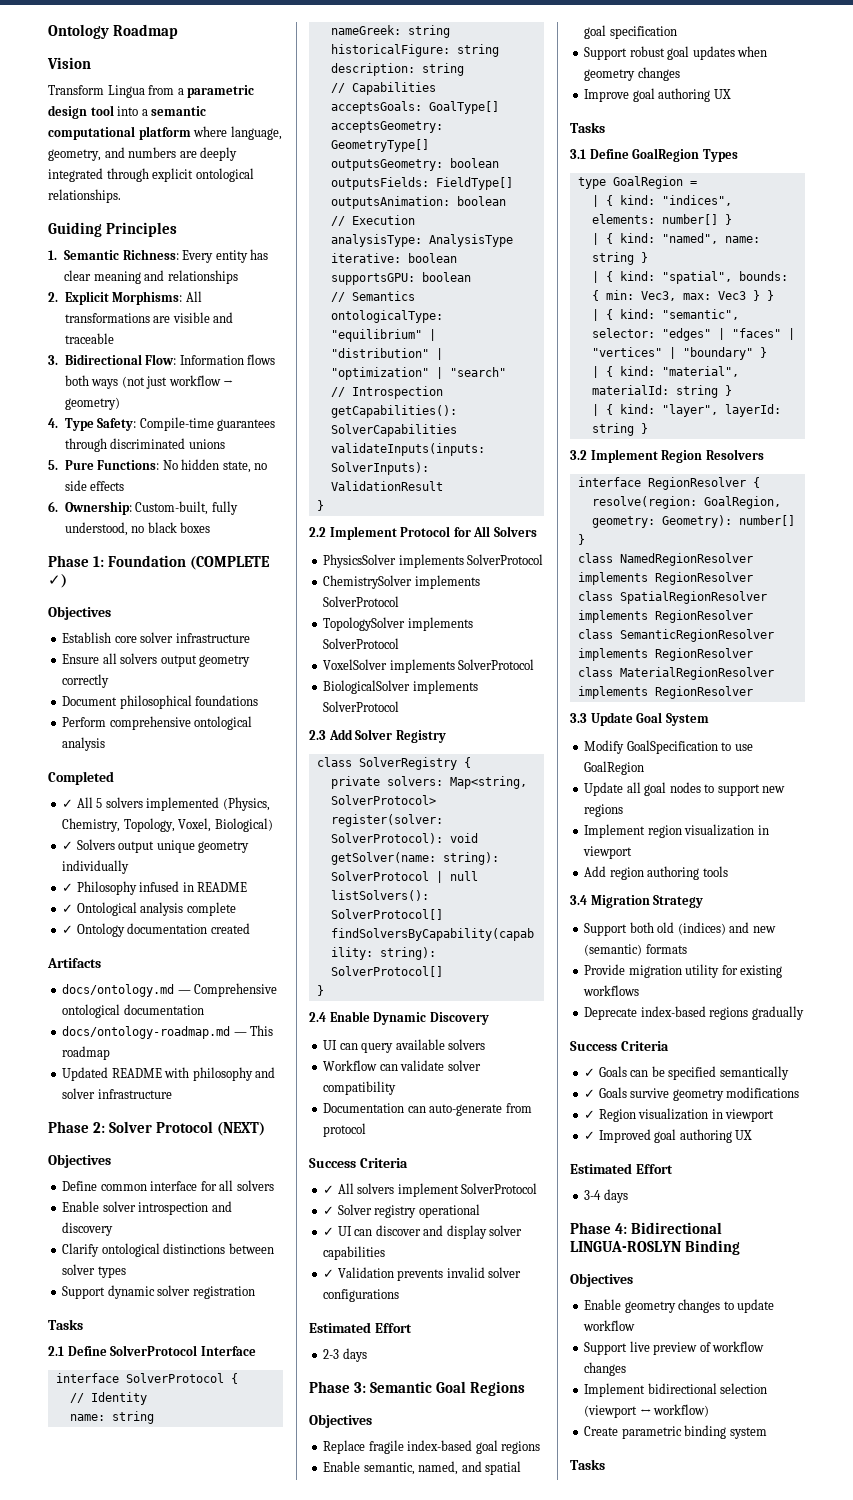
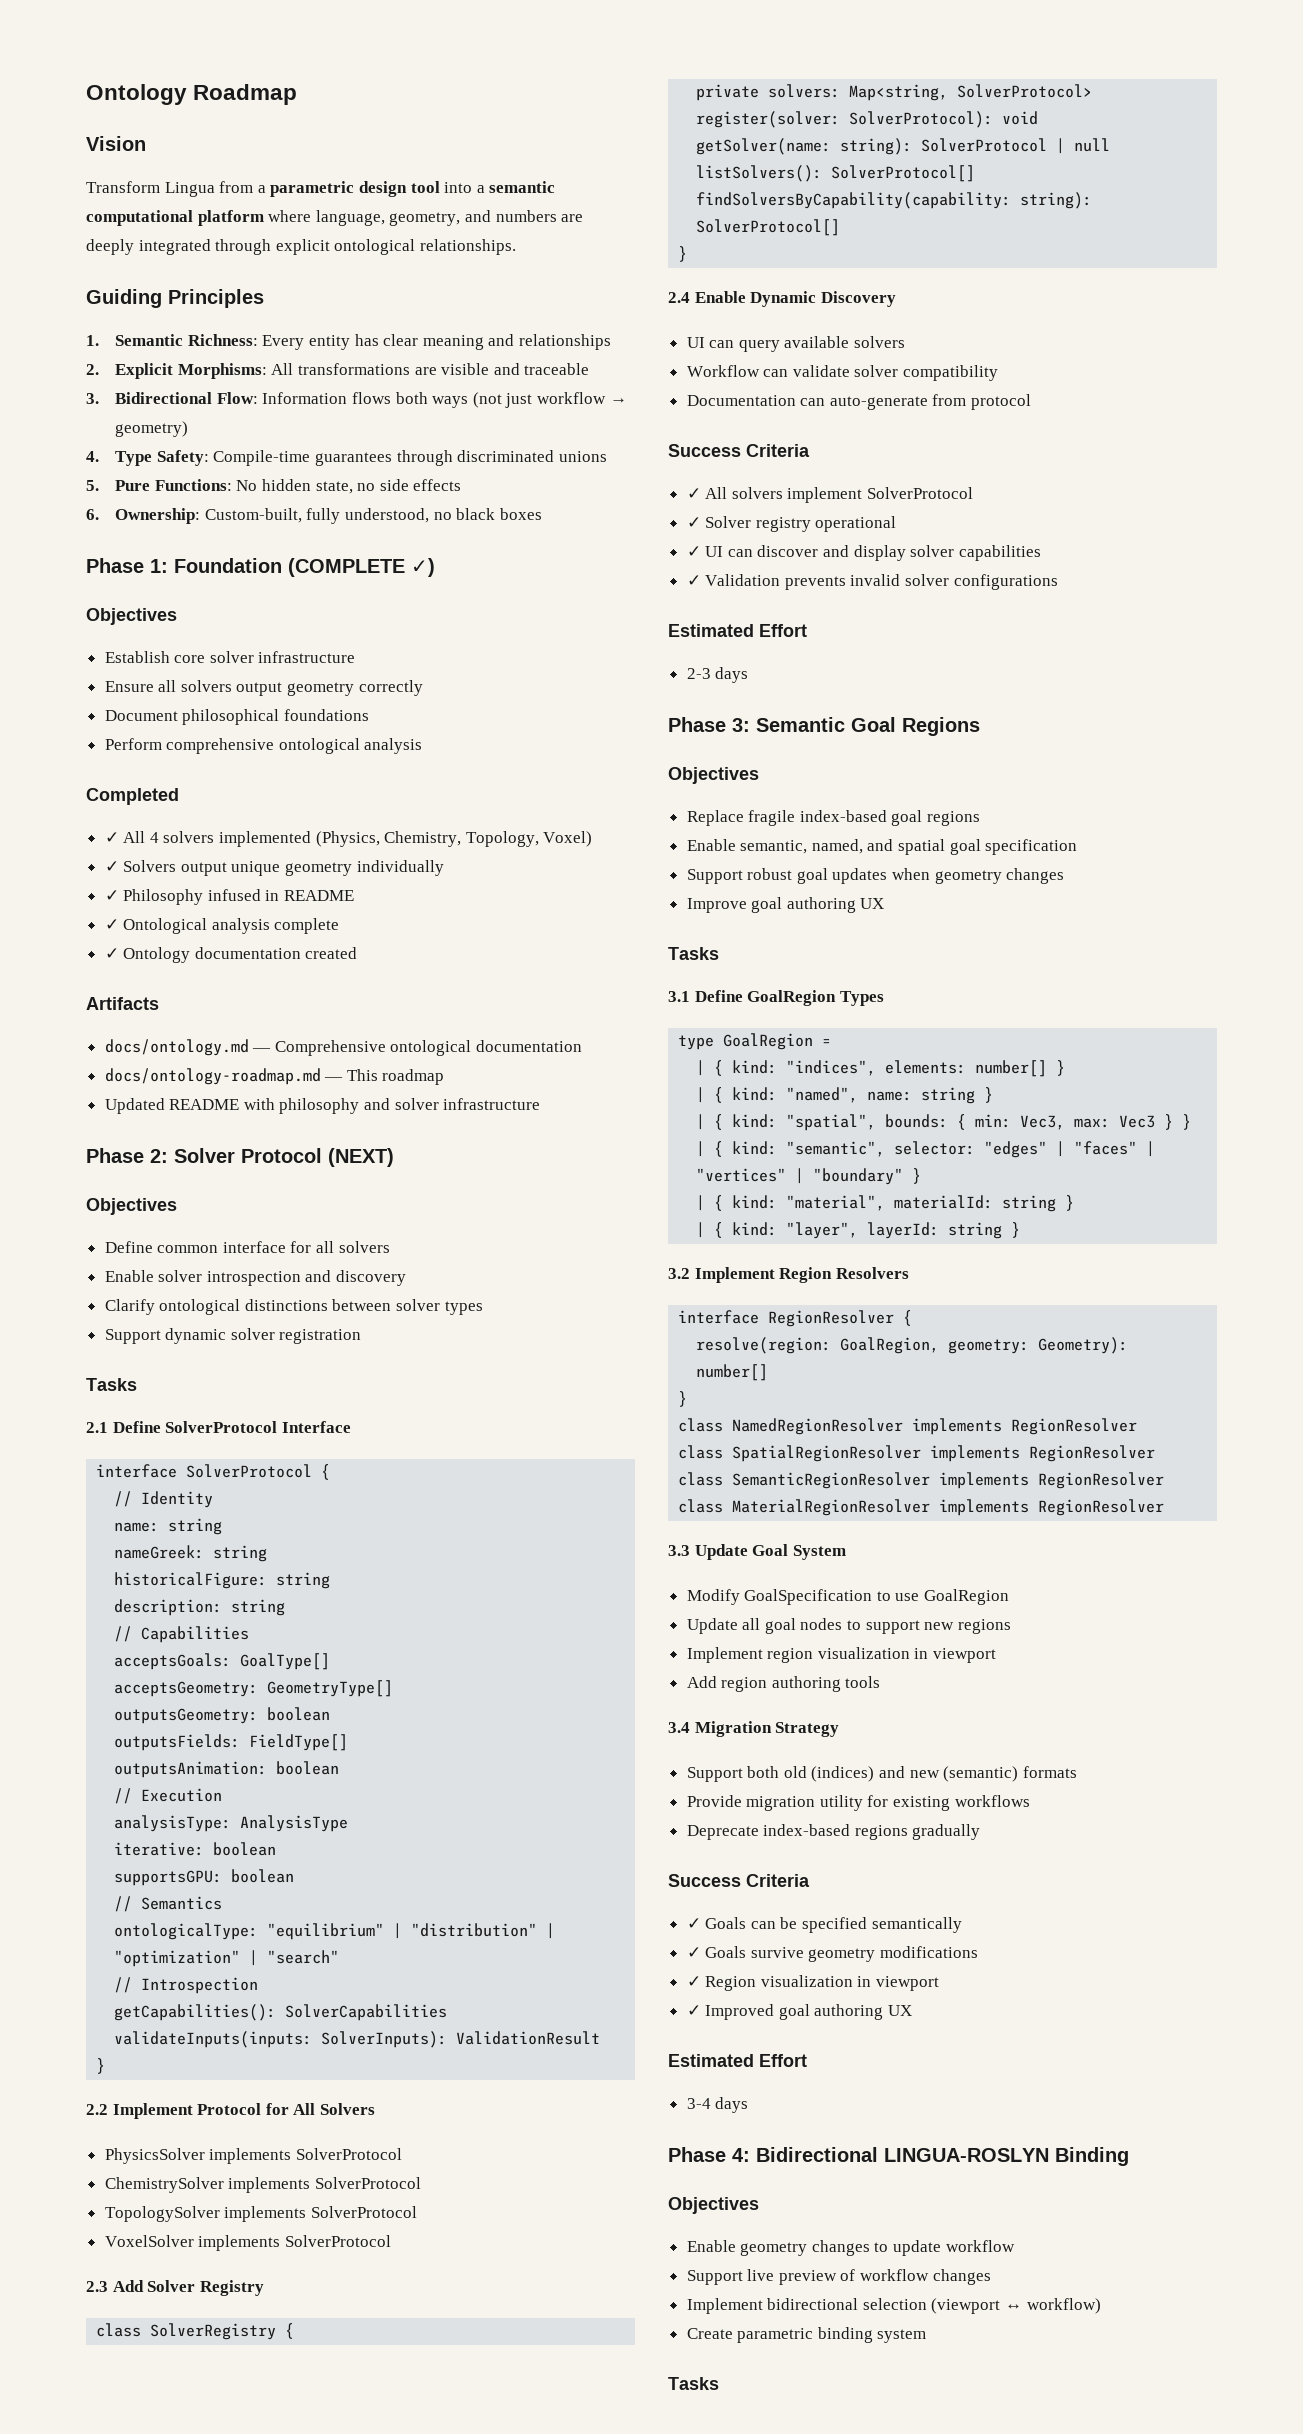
[96,798,103,808] 5 -> [149,832,159,843] 4
[178,818,273,832] Voxel, Biological) -> [543,831,593,847] Voxel)
[323,680,478,694] [323,701,400,712] // BiologicalSolver implements SolverProtocol -> (391, 2241) none

